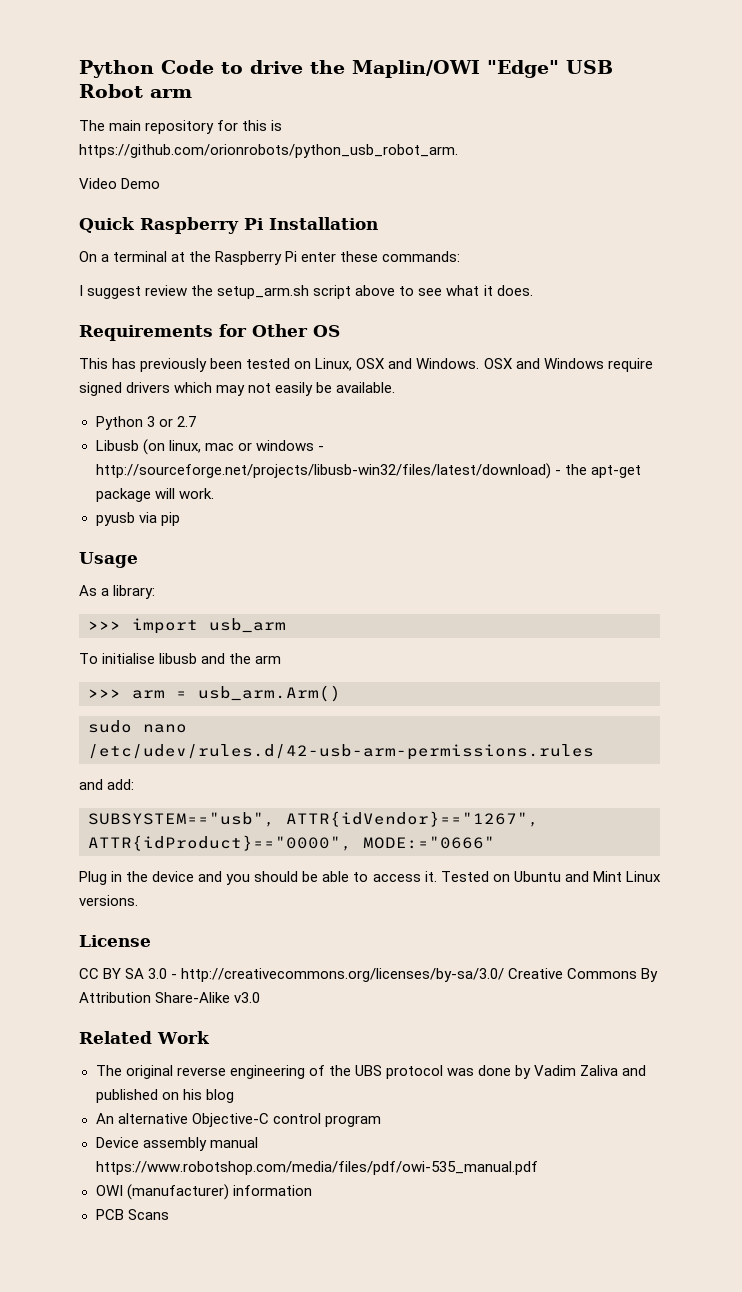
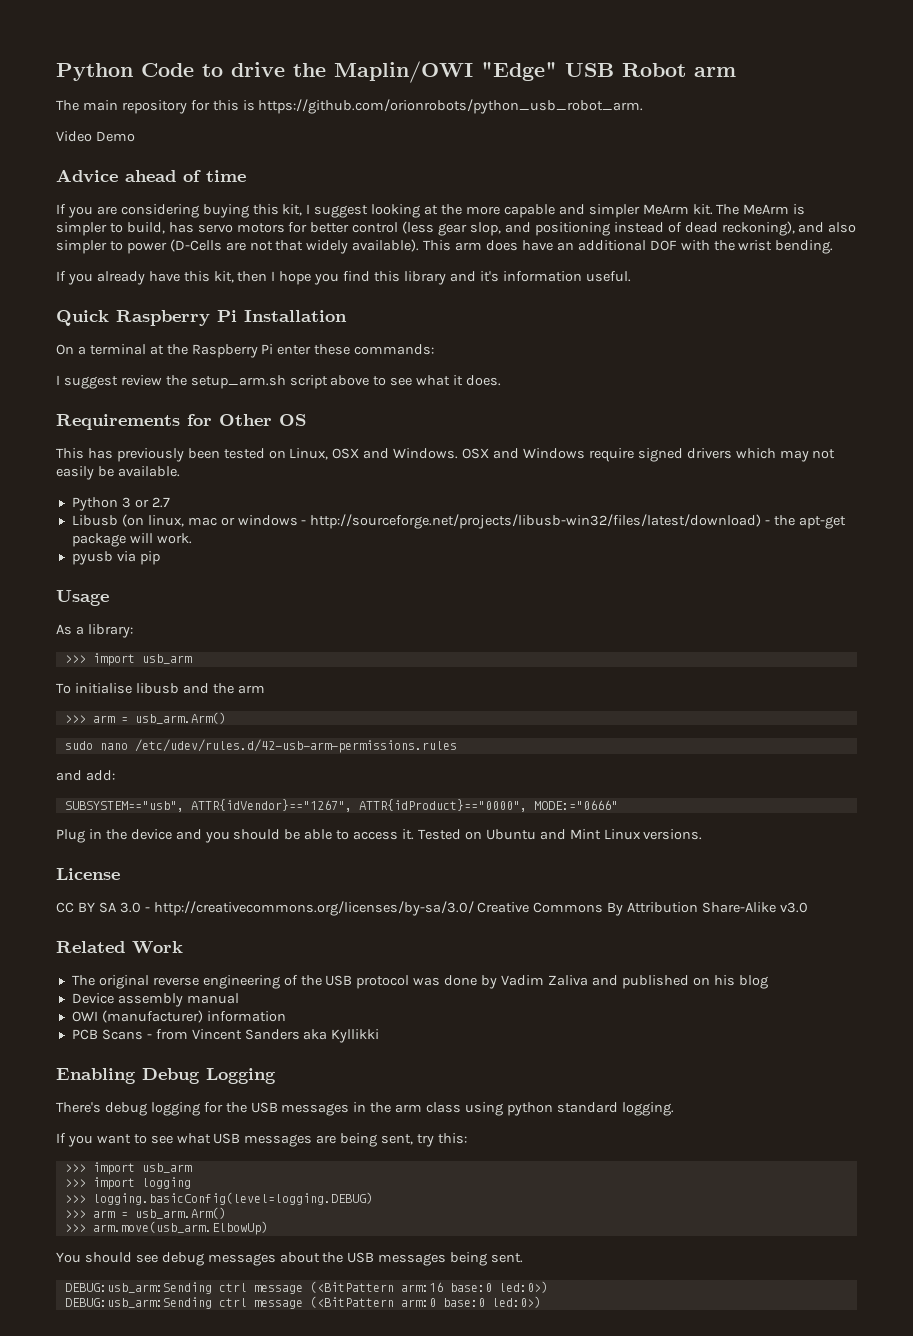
(161, 183) none -> [56,169,246,183] [56,204,806,218] [56,221,857,236] [56,239,834,254] [56,271,631,285] // Advice ahead of time // If you are considering buying this kit, I suggest looking at the more capable and simpler MeArm kit. The MeArm is simpler to build, has servo motors for better control (less gear slop, and positioning instead of dead reckoning), and also simpler to power (D-Cells are not that widely available). This arm does have an additional DOF with the wrist bending. // If you already have this kit, then I hope you find this library and it's information useful.
[354,1065,382,1076] UBS -> [325,975,353,986] USB
[95,1113,381,1127] // An alternative Objective-C control program -> (768, 982) none
[95,1161,538,1175] https://www.robotshop.com/media/files/pdf/owi-535_manual.pdf -> (239, 998) none
(169, 1214) none -> [146,1029,380,1043] [56,1068,276,1084] [56,1102,674,1116] [56,1133,467,1147] [64,1162,192,1175] [64,1177,191,1190] [64,1192,373,1205] [64,1207,226,1219] [64,1221,268,1235] [56,1252,524,1266] [64,1281,548,1294] [64,1296,541,1309] - from Vincent Sanders aka Kyllikki // Enabling Debug Logging // There's debug logging for the USB messages in the arm class using python standard logging. // If you want to see what USB messages are being sent, try this: // >>> import usb_arm // >>> import logging // >>> logging.basicConfig(level=logging.DEBUG) // >>> arm = usb_arm.Arm() // >>> arm.move(usb_arm.ElbowUp) // You should see debug messages about the USB messages being sent. // DEBUG:usb_arm:Sending ctrl message (<BitPattern arm:16 base:0 led:0>) // DEBUG:usb_arm:Sending ctrl message (<BitPattern arm:0 base:0 led:0>)

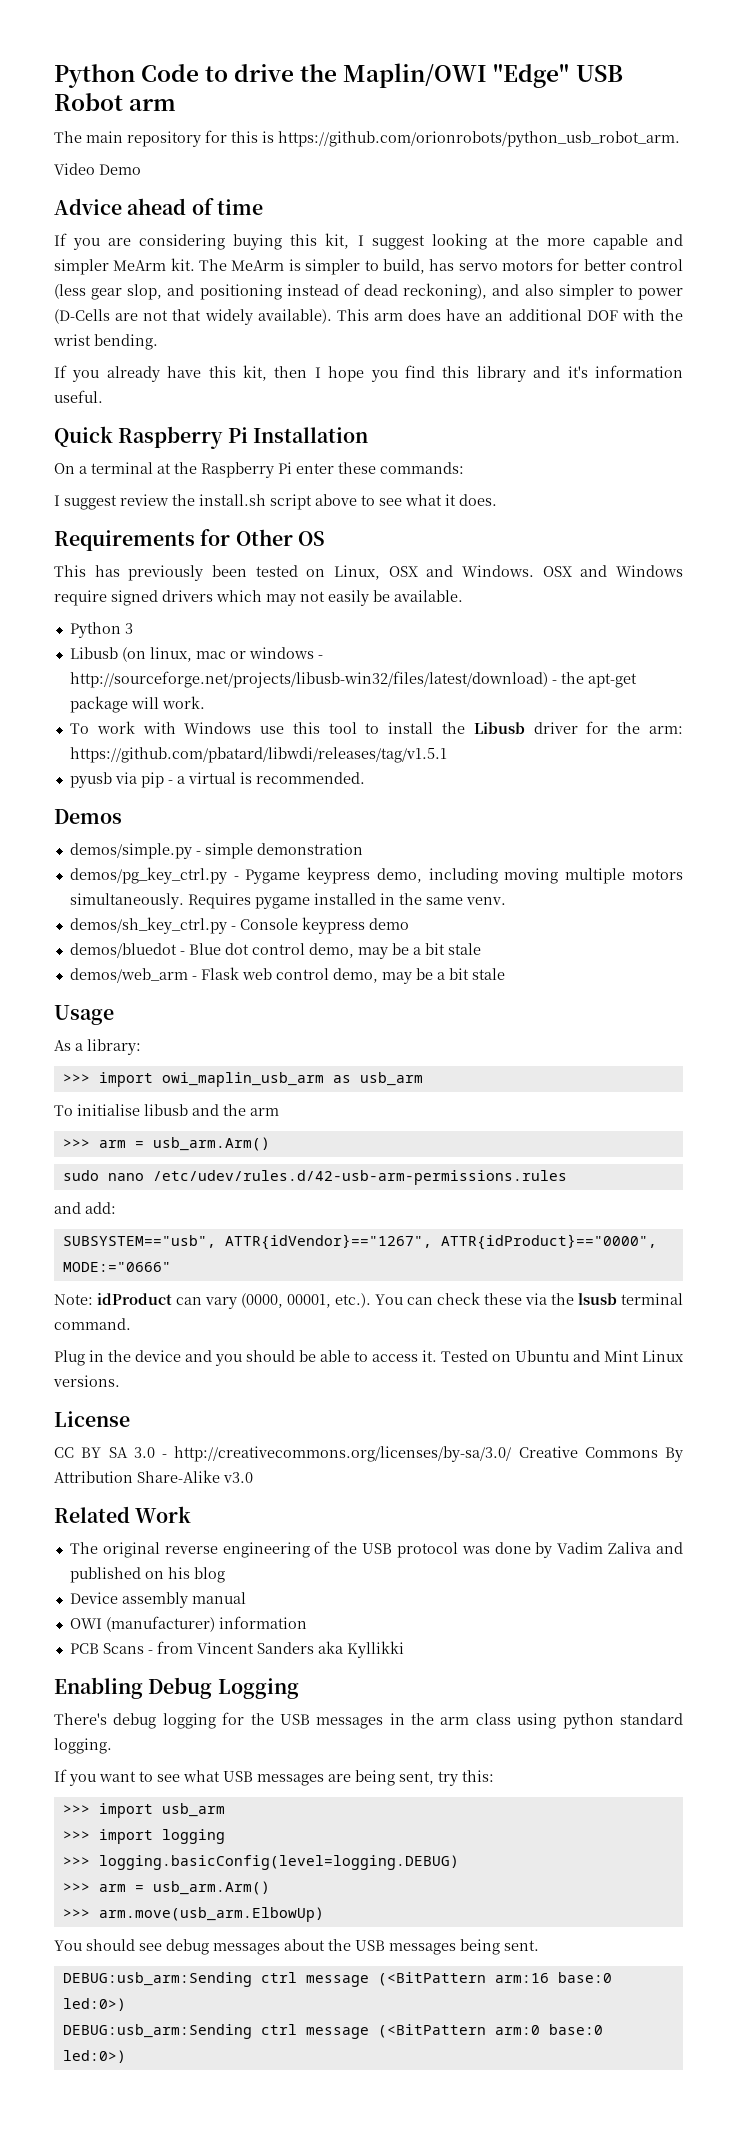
[190,375,286,389] setup_arm.sh -> [199,494,266,506] install.sh
[134,497,170,508] or 2.7 -> (133, 628) none
[71,551,160,565] pyusb via pip -> [69,721,683,734] [69,747,447,763] [69,772,365,788] [54,809,122,824] [69,843,363,859] [69,867,684,884] [69,893,506,909] [69,917,409,934] [69,943,481,959] [69,967,505,984] To work with Windows use this tool to install the Libusb driver for the arm: https://github.com/pbatard/libwdi/releases/tag/v1.5.1 // pyusb via pip - a virtual is recommended. // Demos // demos/simple.py - simple demonstration // demos/pg_key_ctrl.py - Pygame keypress demo, including moving multiple motors simultaneously. Requires pygame installed in the same venv. // demos/sh_key_ctrl.py - Console keypress demo // demos/bluedot - Blue dot control demo, may be a bit stale // demos/web_arm - Flask web control demo, may be a bit stale
(135, 659) none -> [161,1072,351,1087] owi_maplin_usb_arm as
(618, 805) none -> [54,1292,683,1309] [54,1318,131,1330] // Note: idProduct can vary (0000, 00001, etc.). You can check these via the lsusb terminal command.

